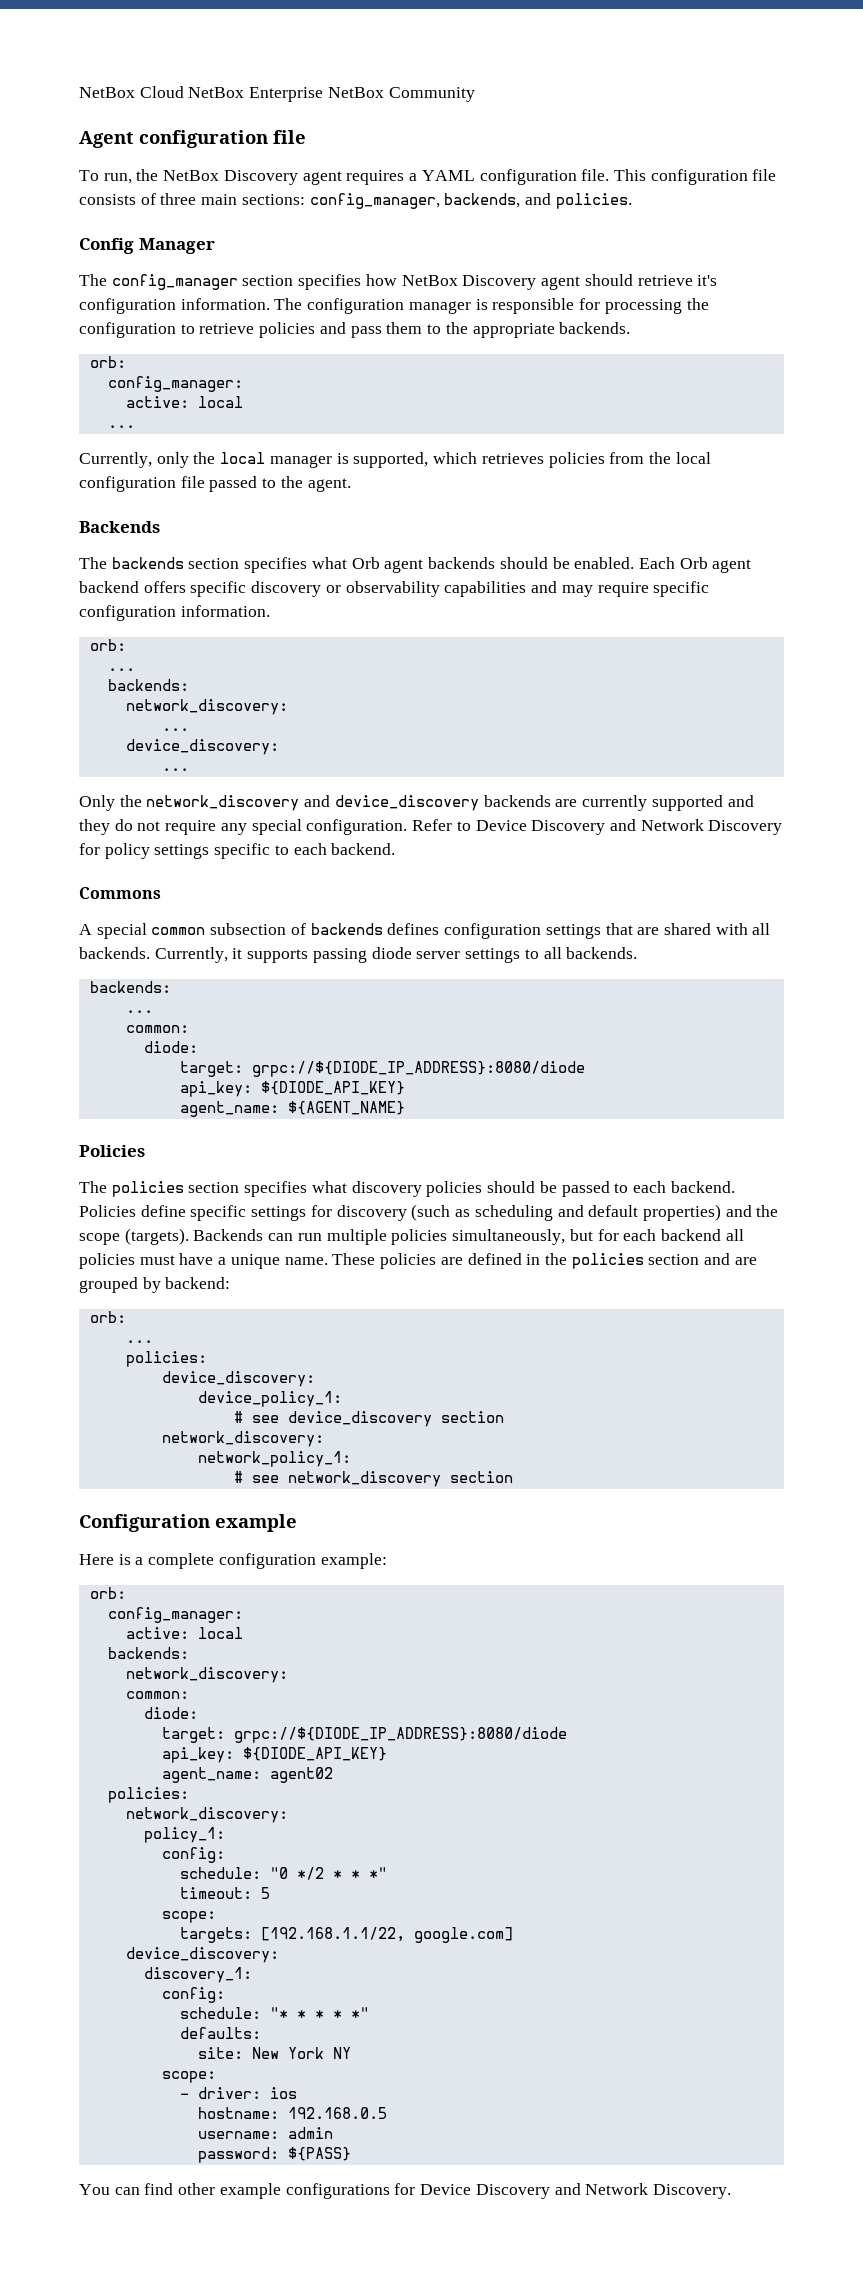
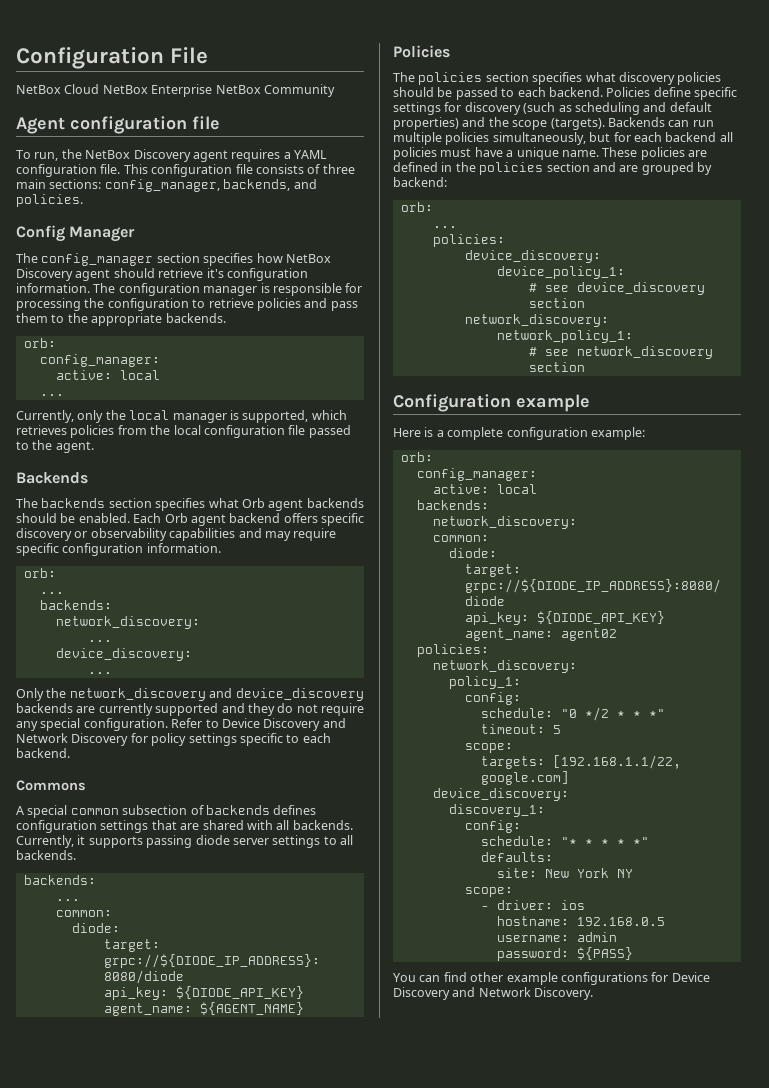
(79, 92) none -> [16,47,209,69] Configuration File //

